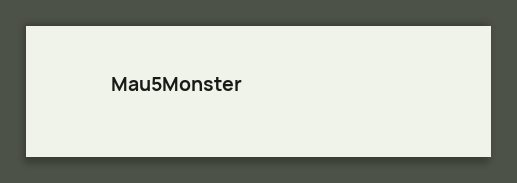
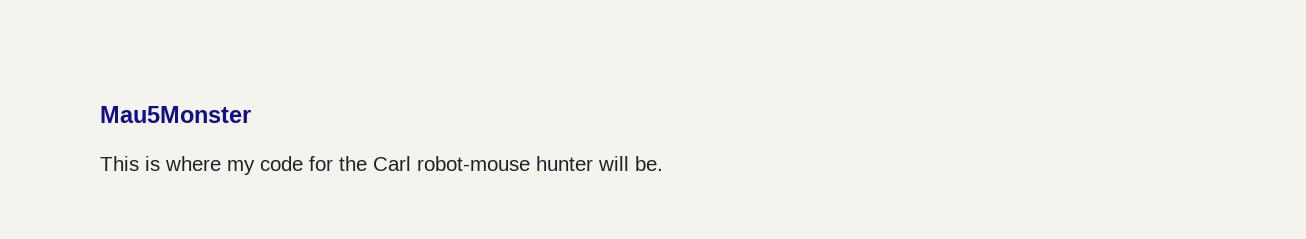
(242, 84) none -> [100,156,663,175] // This is where my code for the Carl robot-mouse hunter will be.

